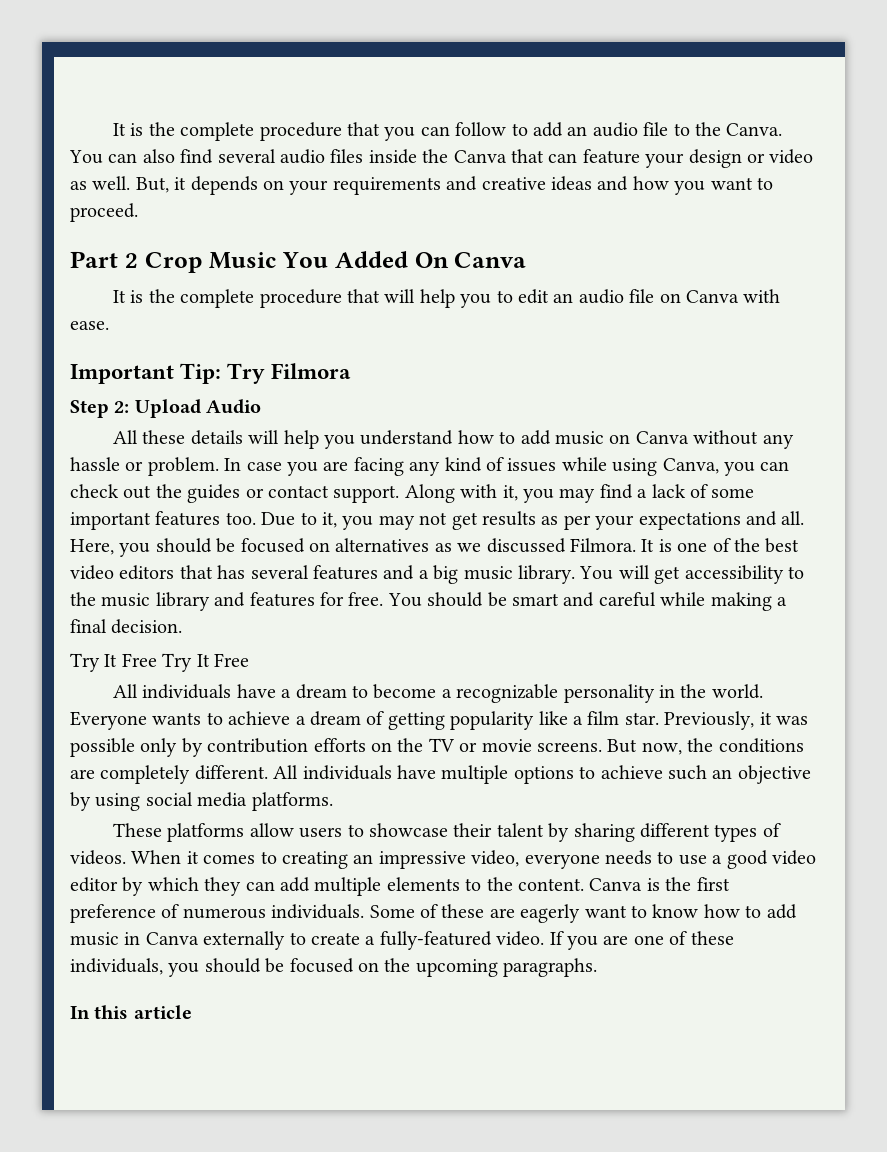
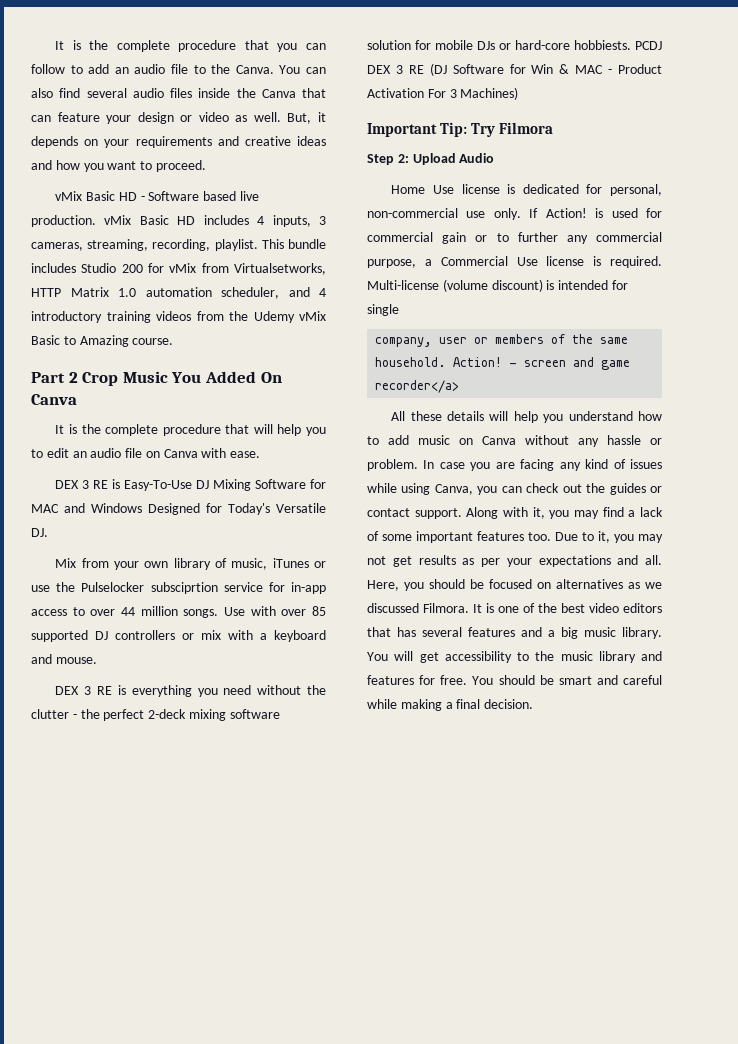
(138, 212) none -> [55,191,260,201] [31,215,326,227] [31,239,327,251] [31,263,326,275] [31,287,326,299] [31,311,326,323] [31,335,174,347] // vMix Basic HD - Software based live production. vMix Basic HD includes 4 inputs, 3 cameras, streaming, recording, playlist. This bundle includes Studio 200 for vMix from Virtualsetworks, HTTP Matrix 1.0 automation scheduler, and 4 introductory training videos from the Udemy vMix Basic to Amazing course.
(109, 325) none -> [55,479,326,491] [31,503,326,515] [31,528,48,537] [55,558,326,570] [31,582,326,594] [31,606,326,618] [31,630,326,642] [31,654,97,664] [55,685,326,697] [31,709,280,721] [367,40,662,50] [367,63,662,76] [367,87,519,100] // DEX 3 RE is Easy-To-Use DJ Mixing Software for MAC and Windows Designed for Today's Versatile DJ. // Mix from your own library of music, iTunes or use the Pulselocker subsciprtion service for in-app access to over 44 million songs. Use with over 85 supported DJ controllers or mix with a keyboard and mouse. // DEX 3 RE is everything you need without the clutter - the perfect 2-deck mixing software solution for mobile DJs or hard-core hobbiests. PCDJ DEX 3 RE (DJ Software for Win & MAC - Product Activation For 3 Machines)
(262, 406) none -> [391,184,662,196] [367,208,662,220] [367,232,662,244] [367,256,662,268] [367,279,628,292] [367,304,399,316] [375,334,629,347] [375,357,631,370] [375,380,460,393] // Home Use license is dedicated for personal, non-commercial use only. If Action! is used for commercial gain or to further any commercial purpose, a Commercial Use license is required. Multi-license (volume discount) is intended for single // company, user or members of the same household. Action! - screen and game recorder</a>
[70,653,250,672] [112,684,763,703] [70,711,808,730] [70,738,804,757] [70,765,811,784] [70,792,333,811] [112,823,781,842] [70,850,816,869] [70,877,730,896] [70,904,797,923] [70,931,734,950] [70,958,598,977] [70,1005,192,1019] // Try It Free Try It Free // All individuals have a dream to become a recognizable personality in the world. Everyone wants to achieve a dream of getting popularity like a film star. Previously, it was possible only by contribution efforts on the TV or movie screens. But now, the conditions are completely different. All individuals have multiple options to achieve such an objective by using social media platforms. // These platforms allow users to showcase their talent by sharing different types of videos. When it comes to creating an impressive video, everyone needs to use a good video editor by which they can add multiple elements to the content. Canva is the first preference of numerous individuals. Some of these are eagerly want to know how to add music in Canva externally to create a fully-featured video. If you are one of these individuals, you should be focused on the upcoming paragraphs. // In this article -> (534, 704) none

